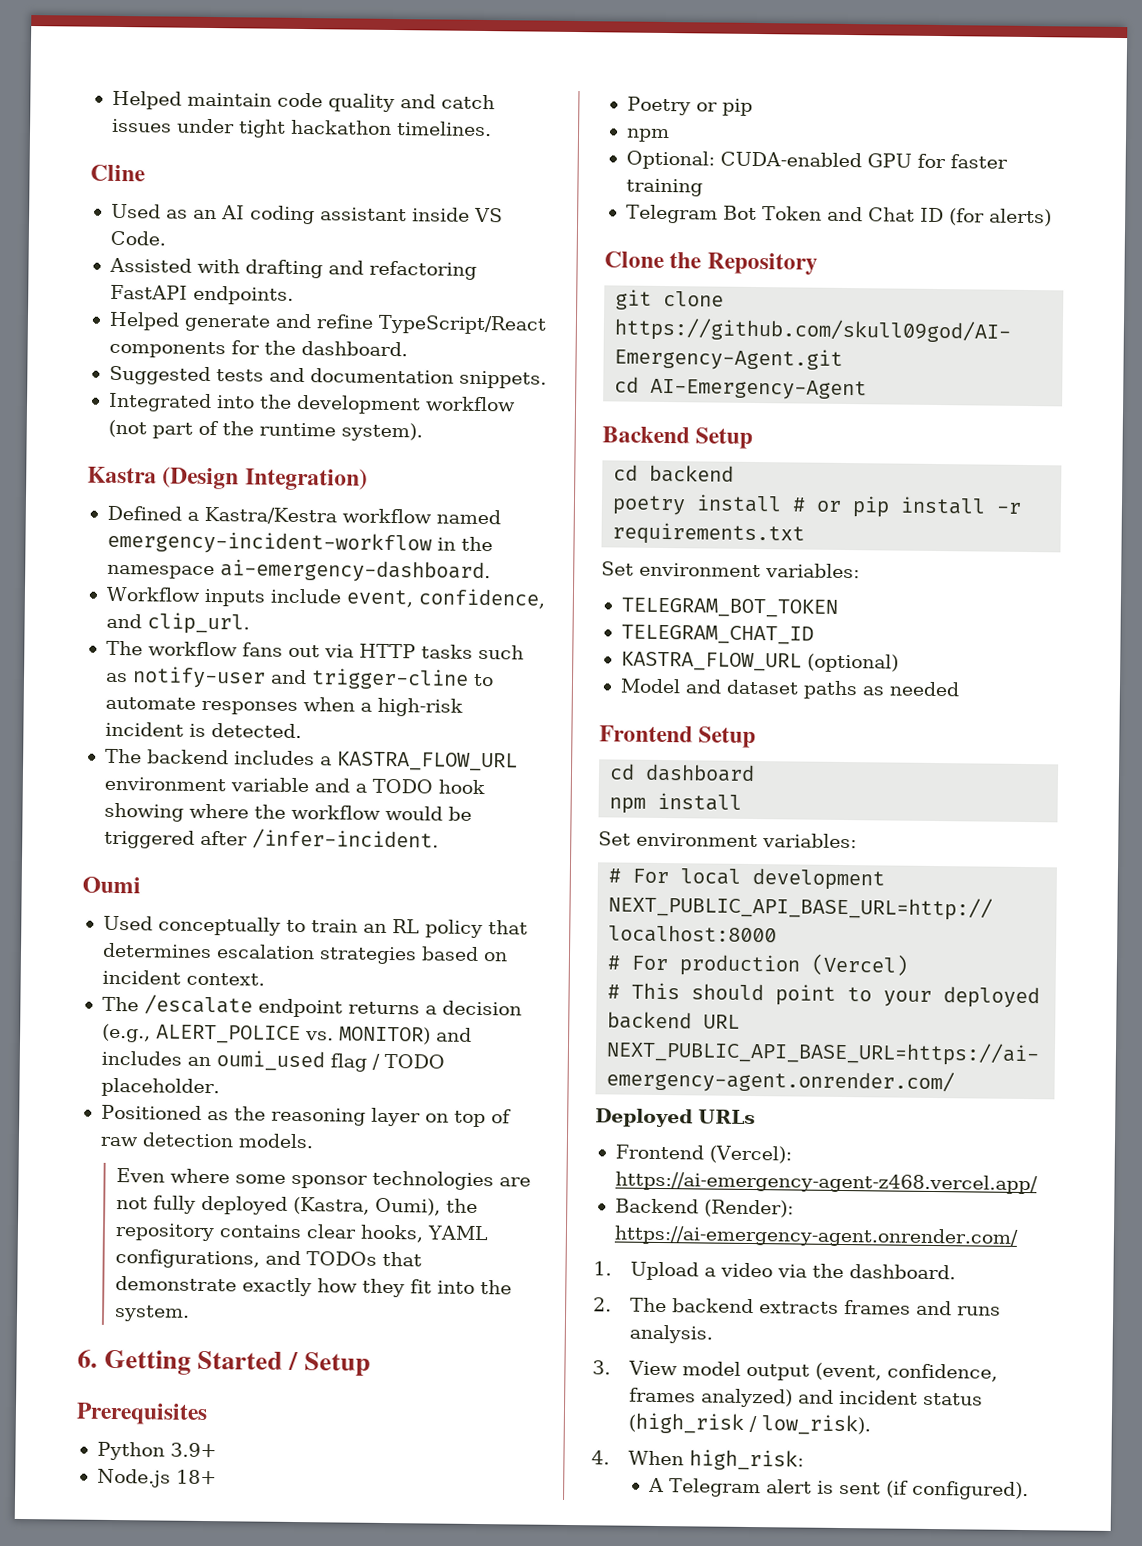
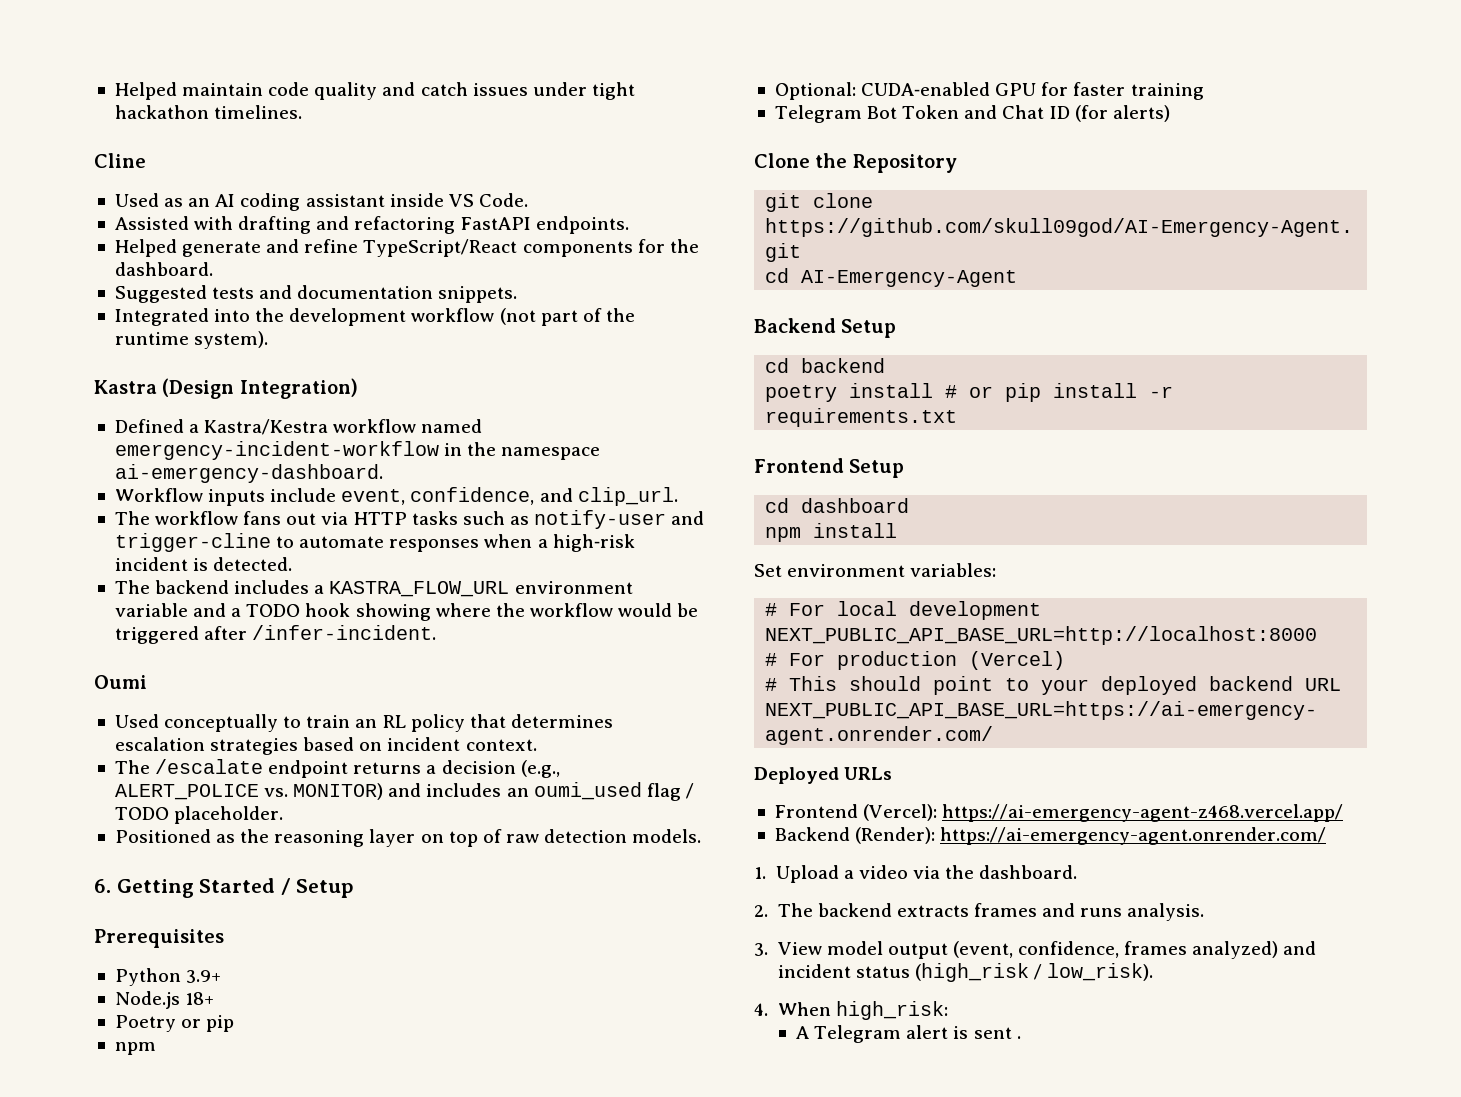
[115,1168,531,1191] [115,1195,478,1216] [114,1223,489,1243] [114,1249,422,1269] [114,1276,512,1298] [113,1305,190,1322] // Even where some sponsor technologies are not fully deployed (Kastra, Oumi), the repository contains clear hooks, YAML configurations, and TODOs that demonstrate exactly how they fit into the system. -> (702, 836) none
[601,561,860,579] [620,597,838,618] [620,624,814,645] [620,651,899,673] [619,678,960,700] // Set environment variables: // TELEGRAM_BOT_TOKEN // TELEGRAM_CHAT_ID // KASTRA_FLOW_URL (optional) // Model and dataset paths as needed -> (958, 417) none
[885,1480,1029,1501] (if configured). -> [1016,1036,1021,1039] .

